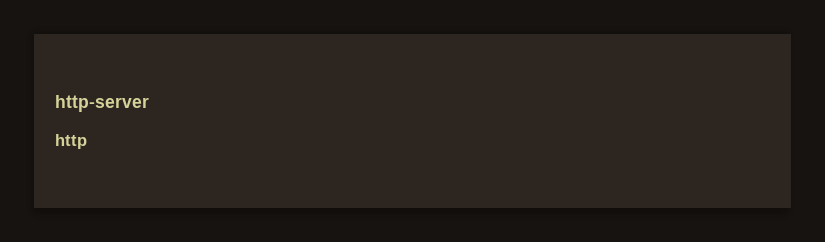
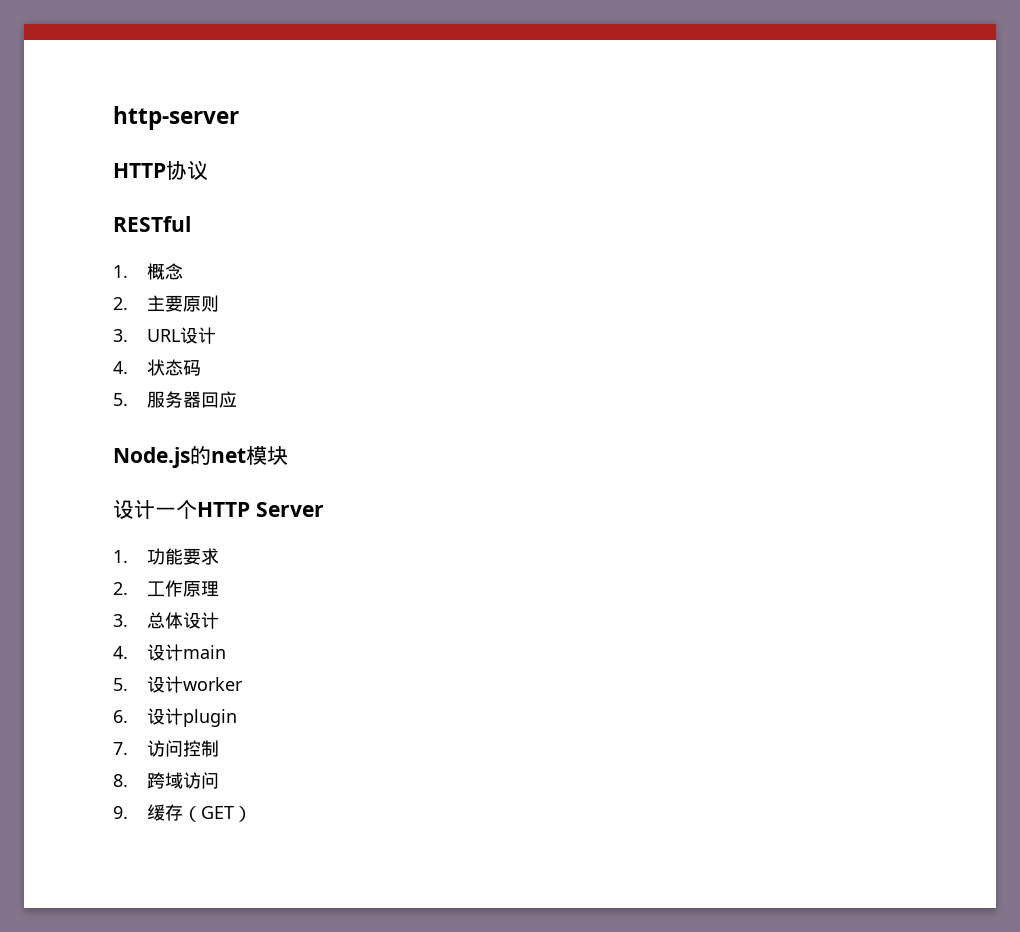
[55,134,87,149] http -> [113,161,208,180] [113,216,191,232] [113,263,184,280] [113,295,220,312] [113,327,217,344] [113,359,202,376] [113,391,238,408] [113,446,288,468] [113,500,324,520] [113,548,220,565] [113,580,220,597] [113,612,220,629] [113,644,227,661] [113,676,244,693] [113,708,238,727] [113,740,220,757] [113,772,220,789] [113,804,253,822] HTTP协议 // RESTful // 1.概念 // 2.主要原则 // 3. URL设计 // 4.状态码 // 5.服务器回应 // Node.js的net模块 // 设计一个HTTP Server // 1.功能要求 // 2.工作原理 // 3.总体设计 // 4.设计main // 5.设计worker // 6.设计plugin // 7.访问控制 // 8.跨域访问 // 9.缓存（GET）

